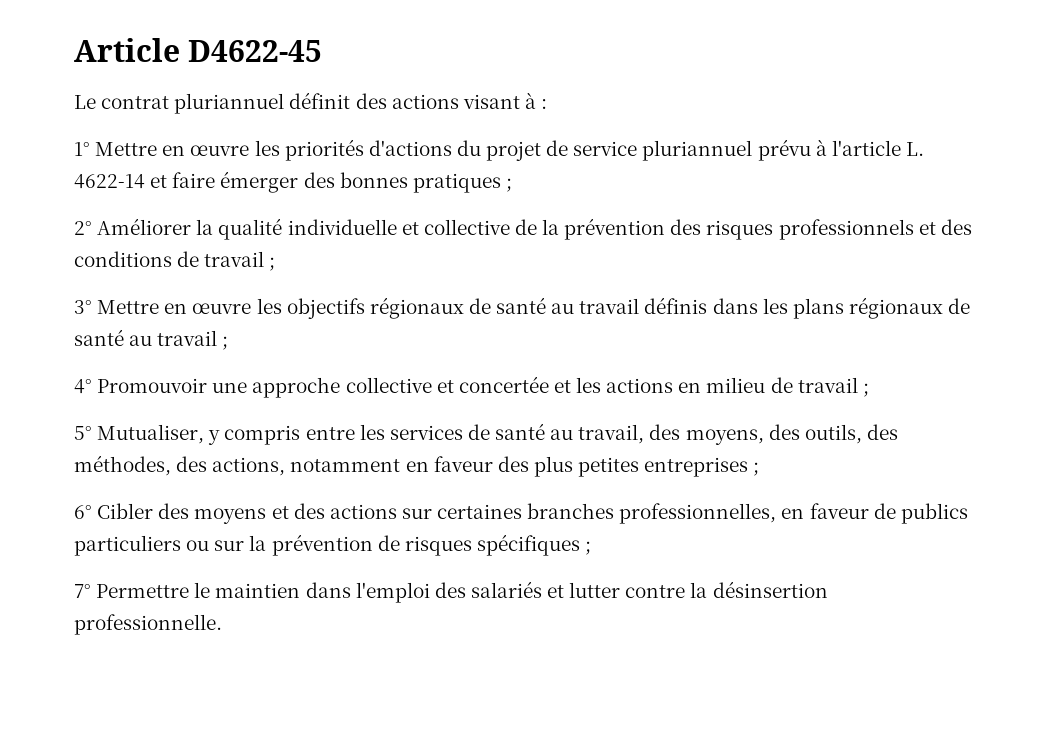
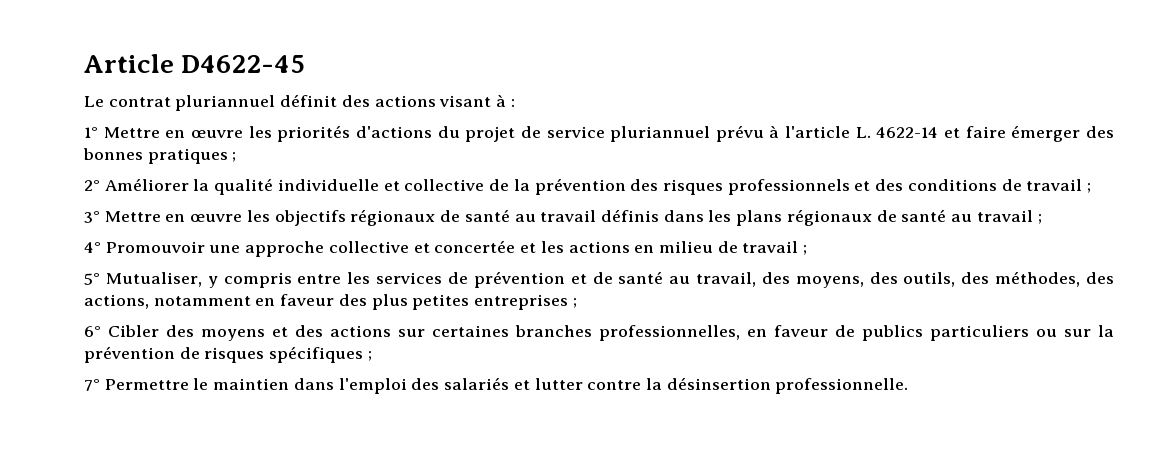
(490, 432) none -> [473,271,613,288] prévention et de

